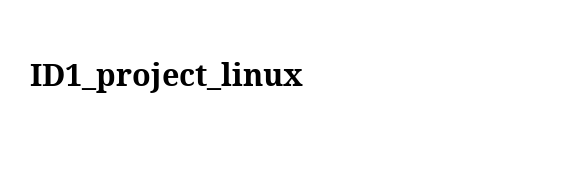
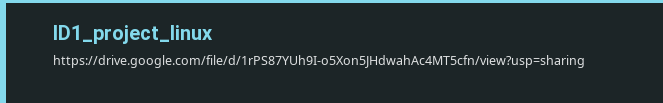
(303, 77) none -> [53,55,585,68] // https://drive.google.com/file/d/1rPS87YUh9I-o5Xon5JHdwahAc4MT5cfn/view?usp=sharing

